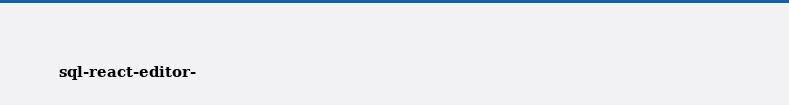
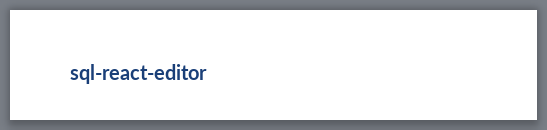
[59,66,196,80] sql-react-editor- -> [70,64,207,84] sql-react-editor

